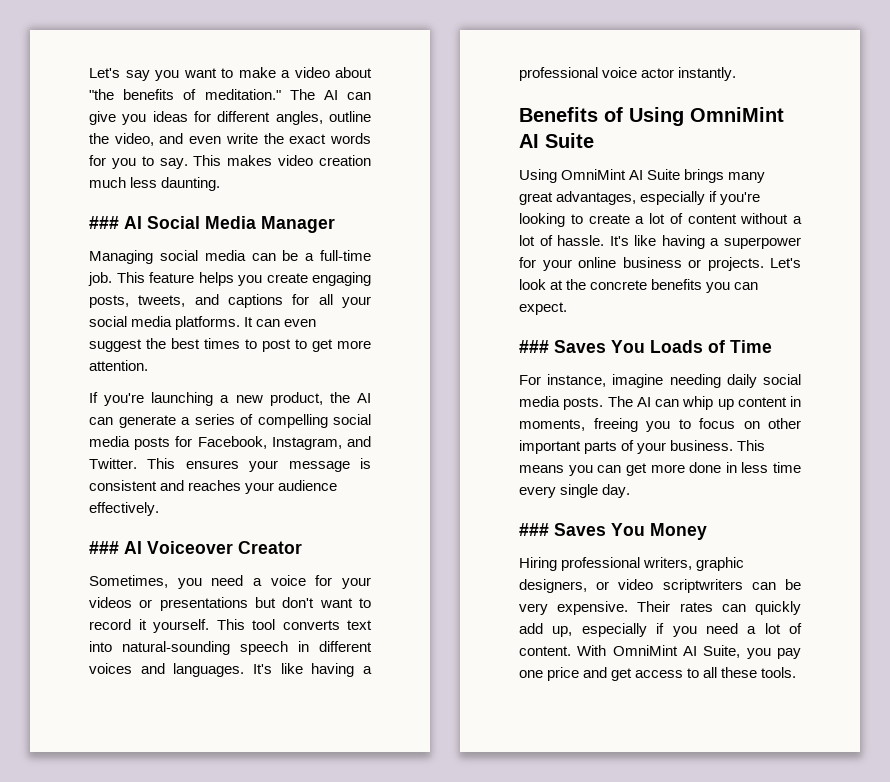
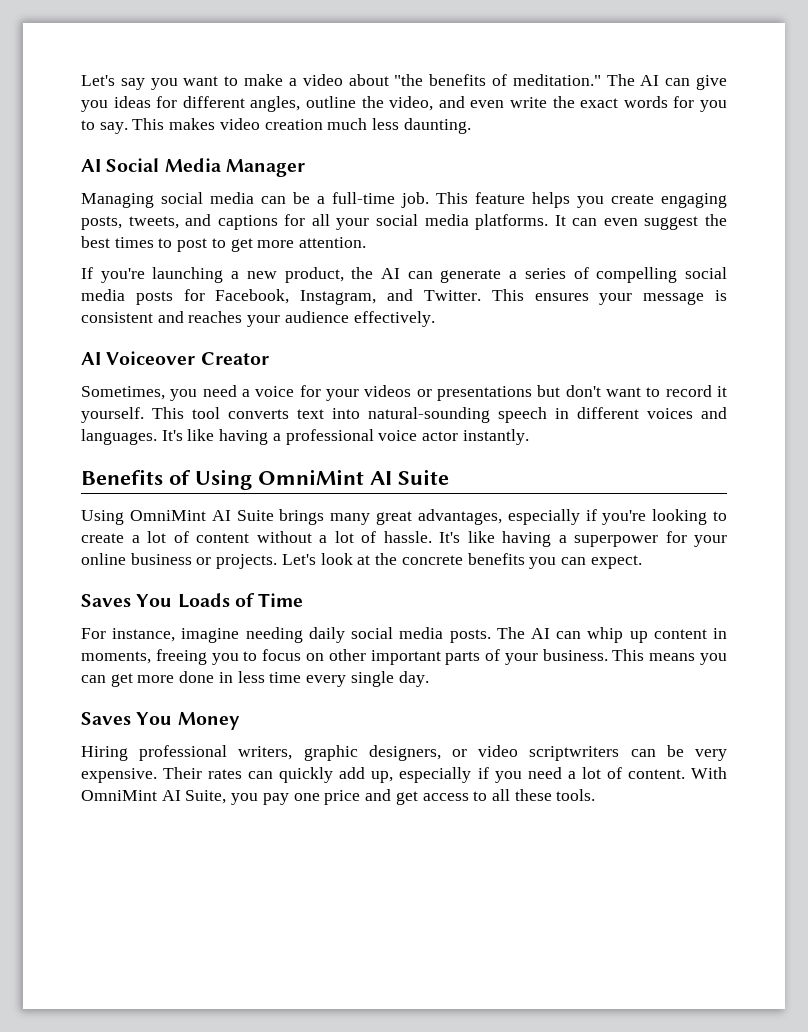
[89,216,119,229] ### -> (471, 126) none
[89,541,119,554] ### -> (435, 319) none
[519,340,549,353] ### -> (642, 562) none
[519,523,549,536] ### -> (429, 679) none

